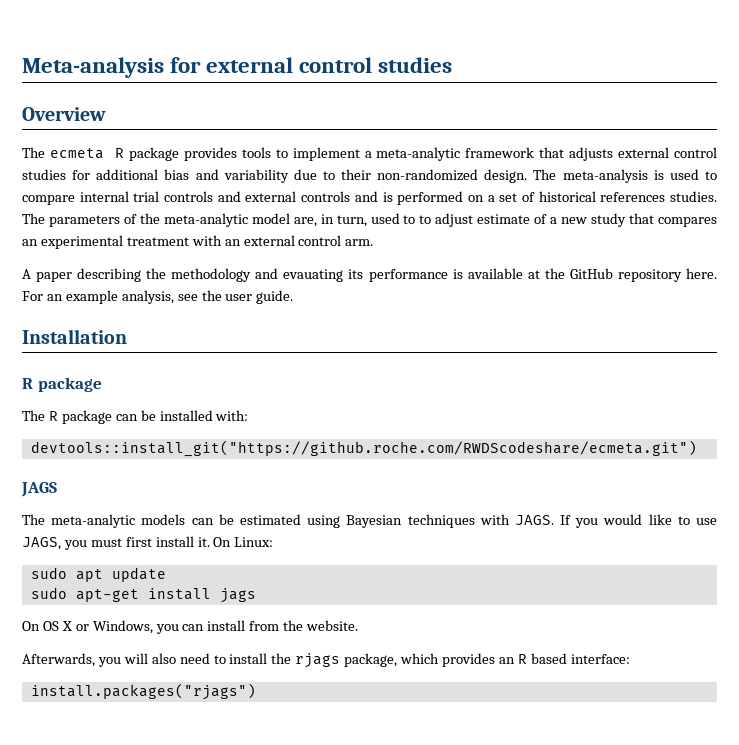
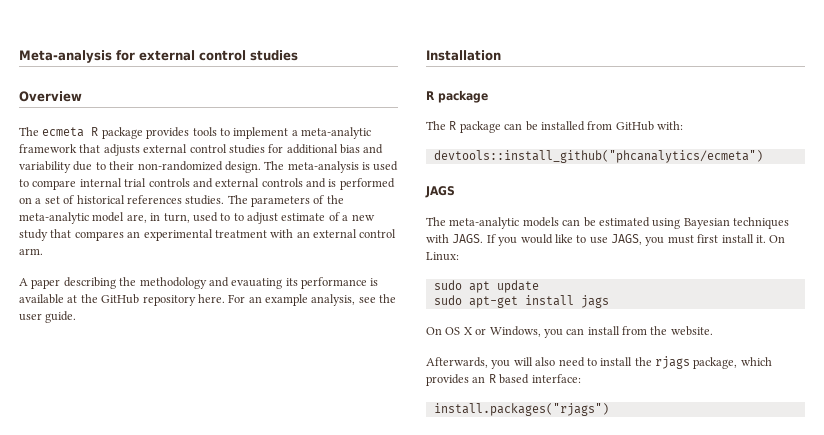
(213, 415) none -> [587,121,654,131] from GitHub
[30,440,697,457] devtools::install_git("https://github.roche.com/RWDScodeshare/ecmeta.git") -> [433,150,763,163] devtools::install_github("phcanalytics/ecmeta")

